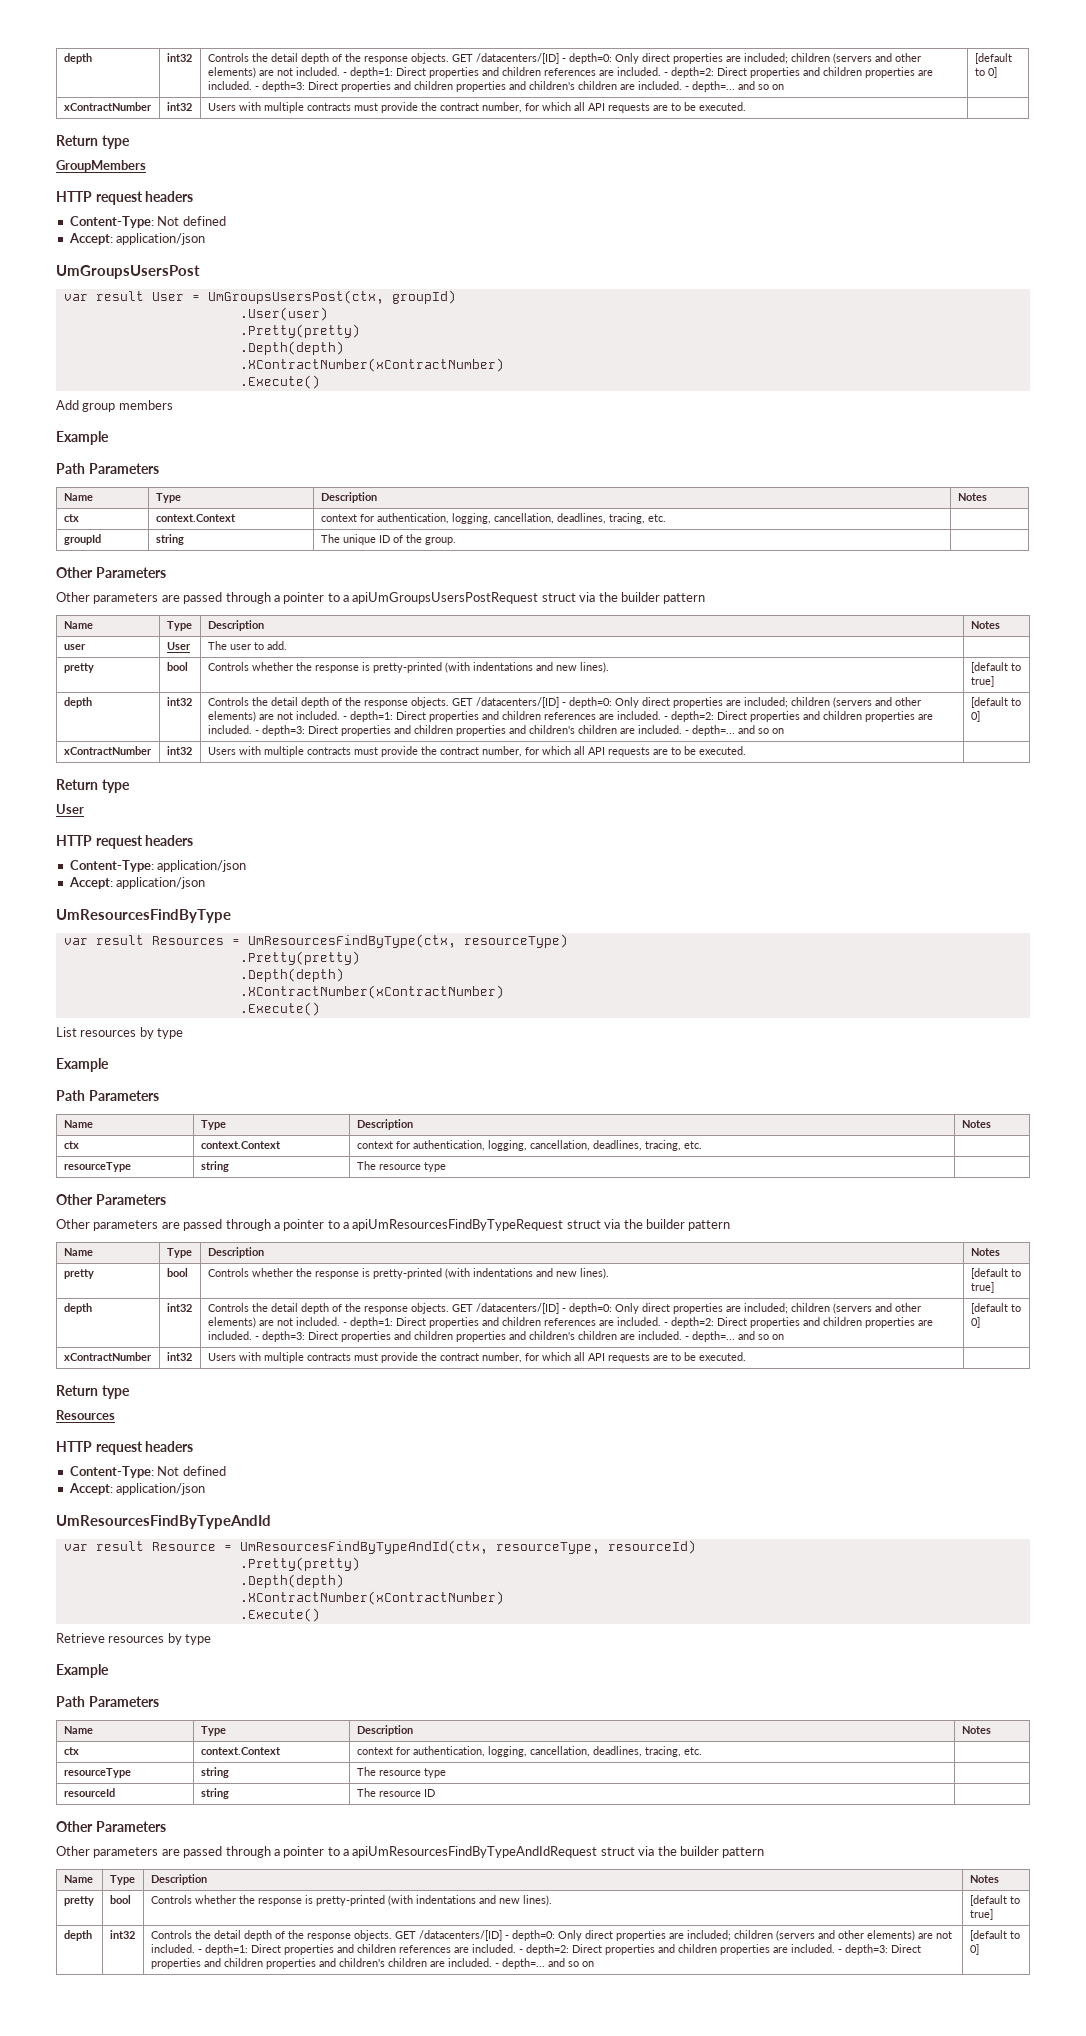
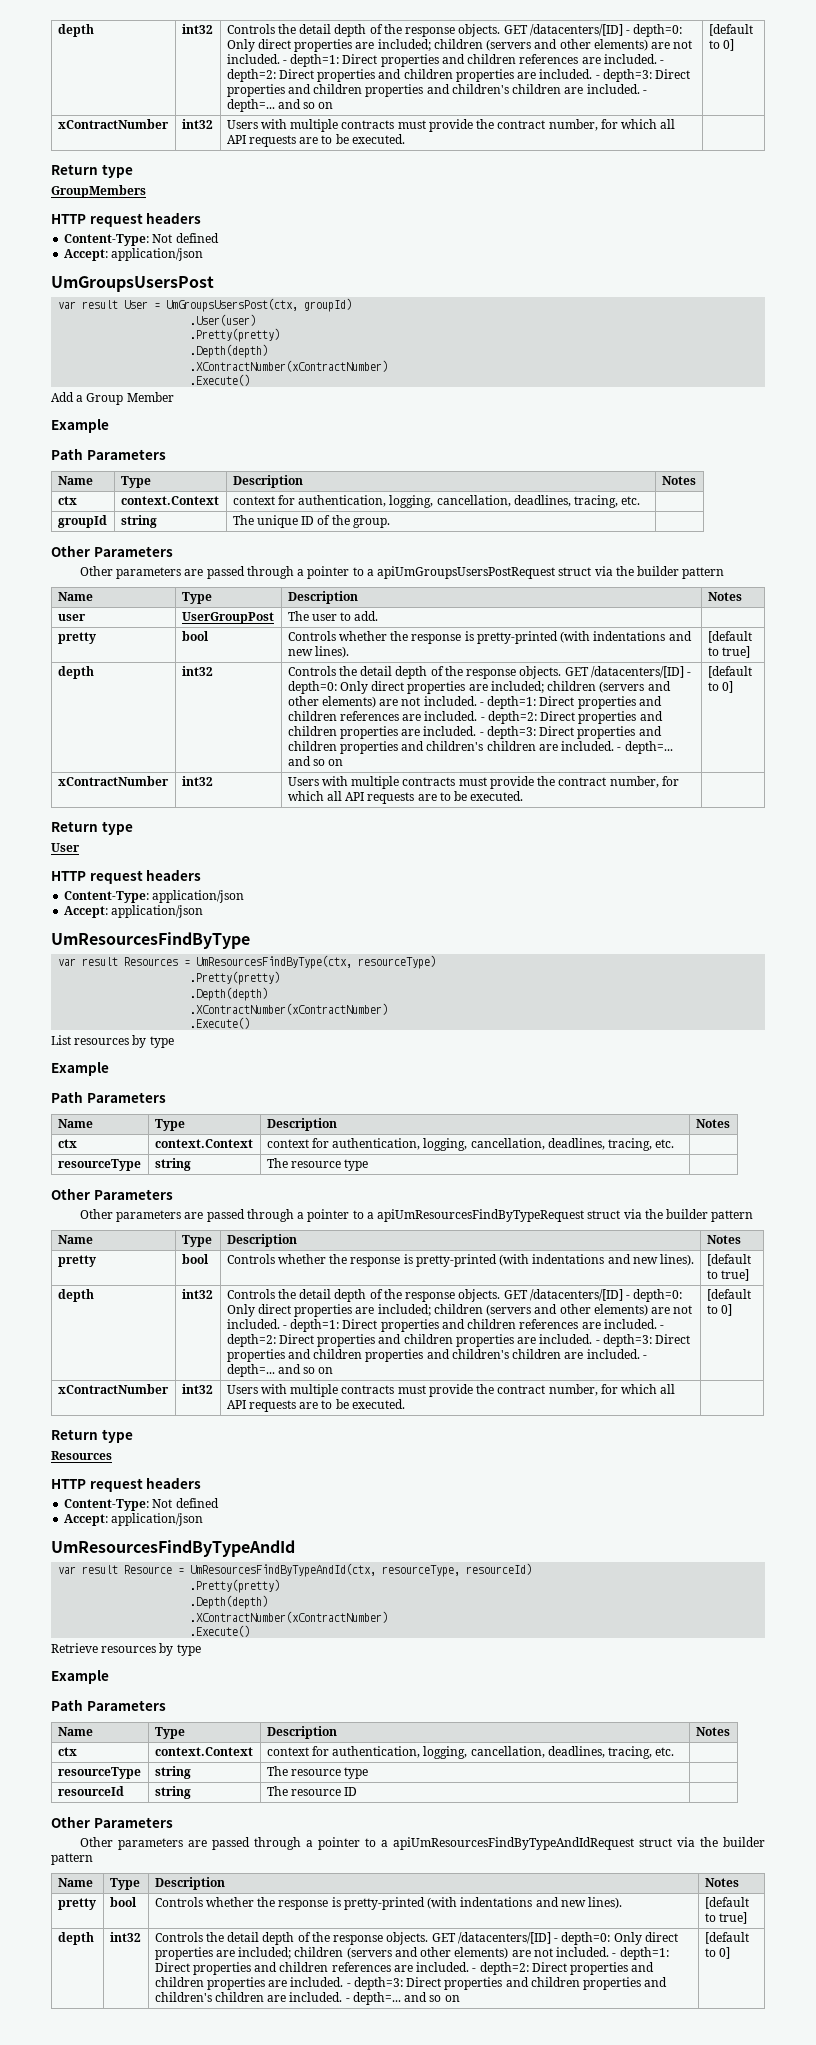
[82,400,173,412] group members -> [76,392,174,405] a Group Member
[166,642,191,650] User -> [181,612,274,624] UserGroupPost

